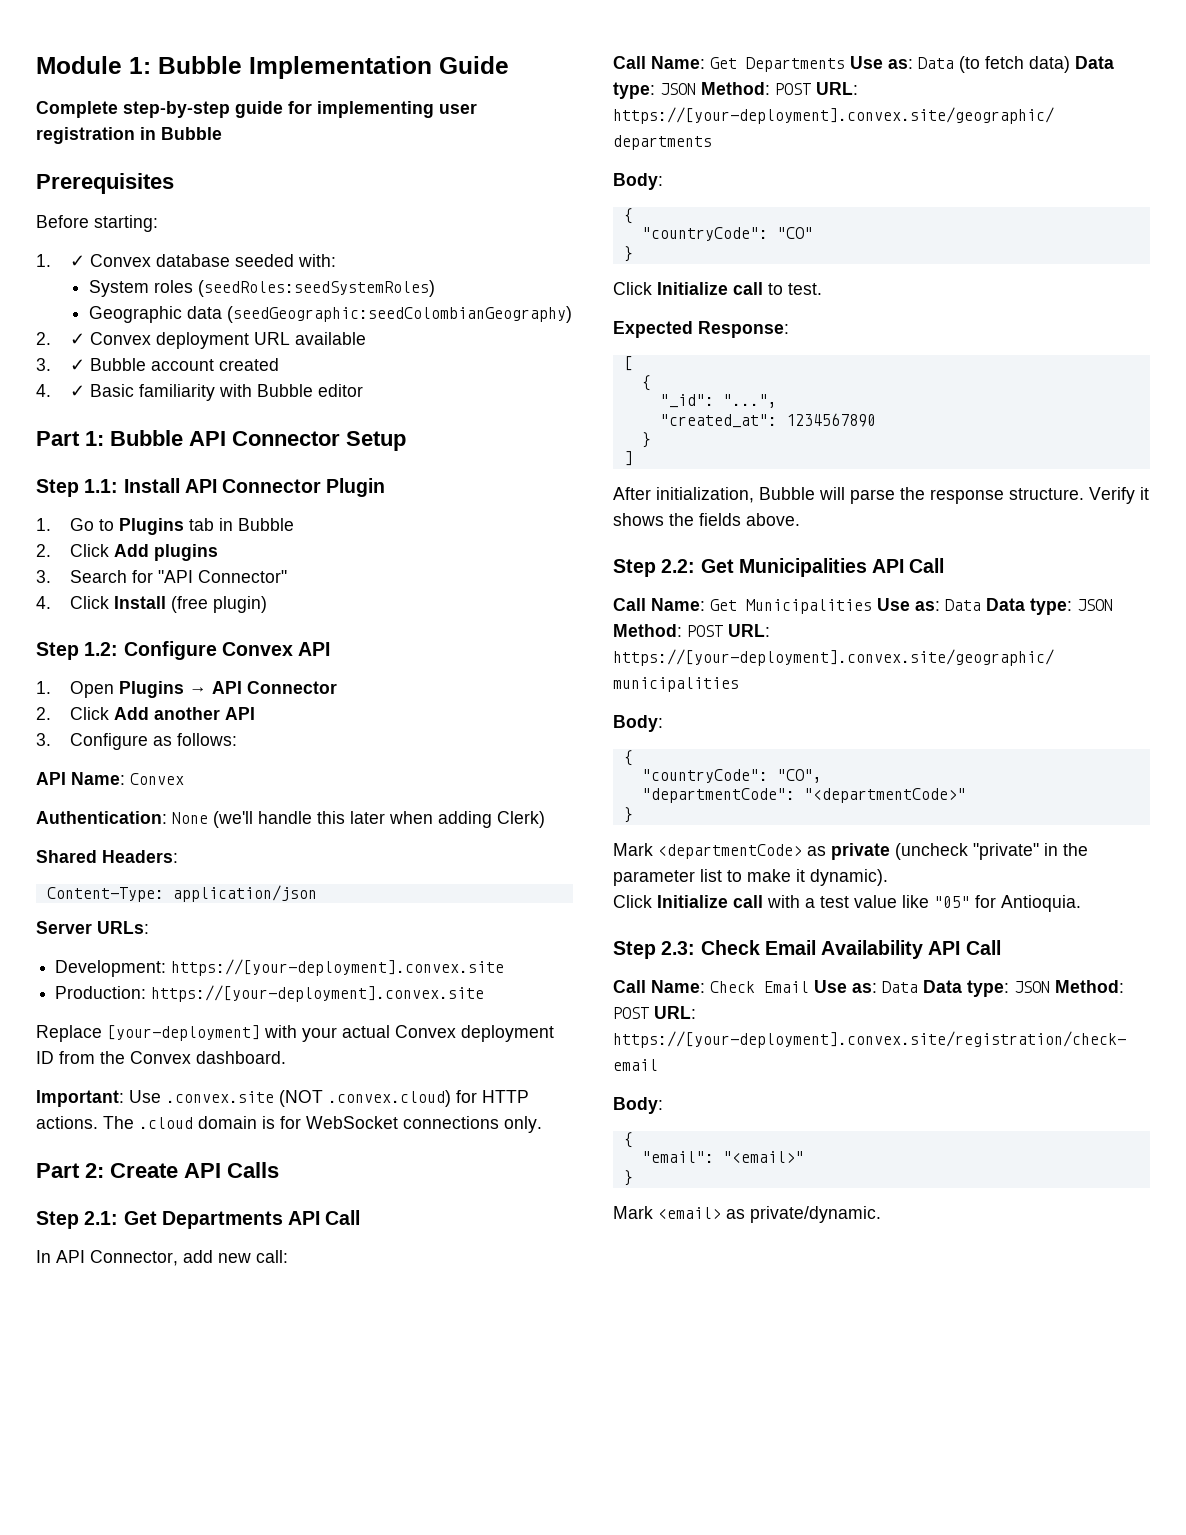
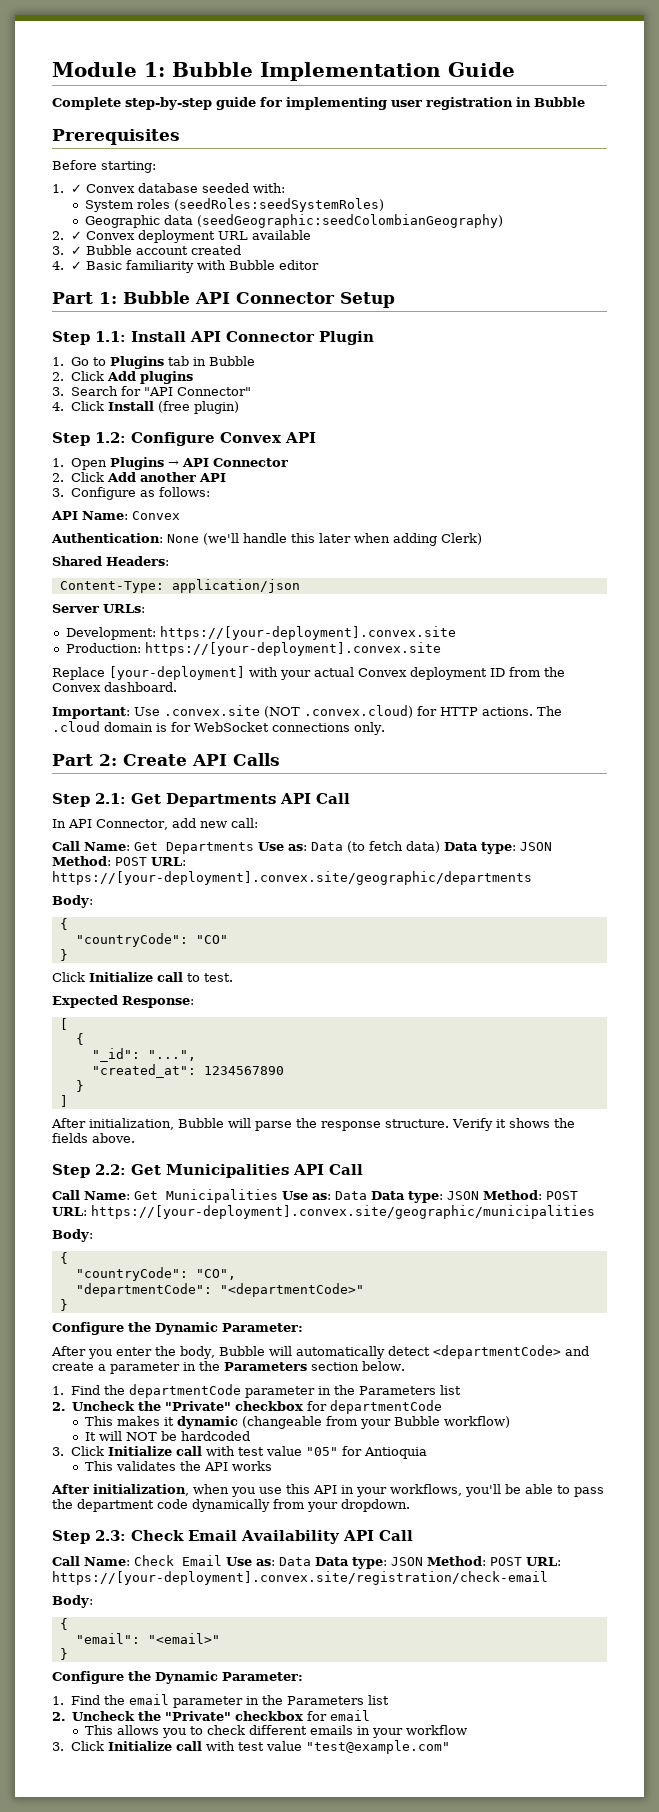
[613,843,1088,860] [613,869,888,886] [613,895,929,908] Mark <departmentCode> as private (uncheck "private" in the parameter list to make it dynamic). // Click Initialize call with a test value like -> [52,1322,303,1335] [51,1345,589,1359] [52,1361,405,1374] [52,1384,461,1398] [52,1400,443,1414] [84,1416,510,1429] [84,1431,250,1441] [52,1446,302,1456] Configure the Dynamic Parameter: // After you enter the body, Bubble will automatically detect <departmentCode> and create a parameter in the Parameters section below. // 1. Find the departmentCode parameter in the Parameters list // 2. Uncheck the "Private" checkbox for departmentCode // This makes it dynamic (changeable from your Bubble workflow) // It will NOT be hardcoded // 3. Click Initialize call with test value
[1001,895,1081,912] Antioquia. -> [363,1447,427,1459] [84,1461,272,1471] [51,1484,604,1497] [52,1499,410,1512] Antioquia // This validates the API works // After initialization, when you use this API in your workflows, you'll be able to pass the department code dynamically from your dropdown.
[613,1206,881,1223] Mark <email> as private/dynamic. -> [52,1671,303,1684] [52,1694,389,1708] [52,1710,371,1721] [84,1725,467,1738] [52,1740,450,1754] Configure the Dynamic Parameter: // 1. Find the email parameter in the Parameters list // 2. Uncheck the "Private" checkbox for email // This allows you to check different emails in your workflow // 3. Click Initialize call with test value "test@example.com"

